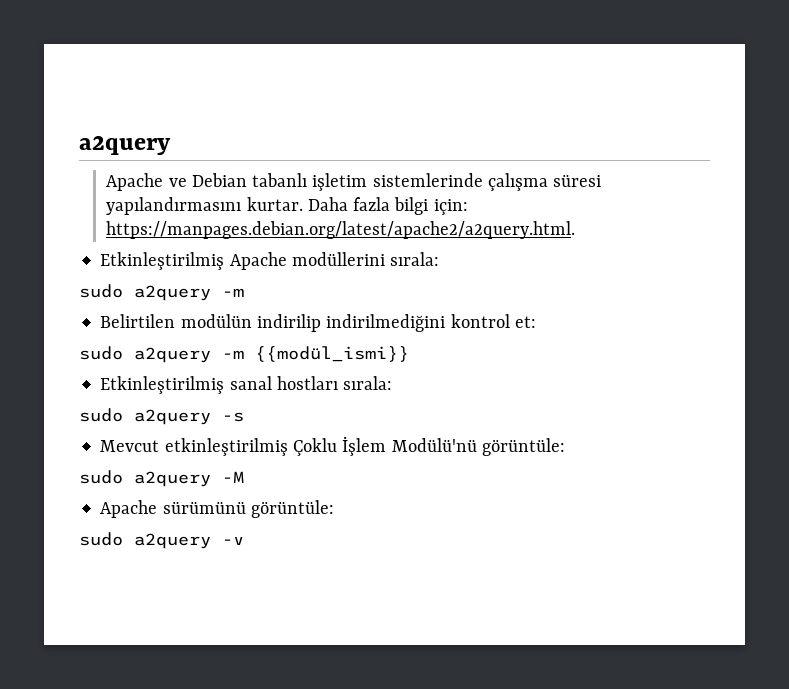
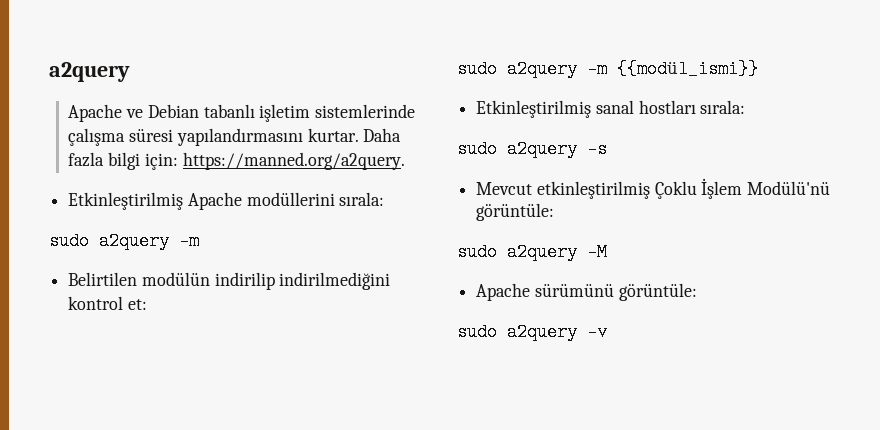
[106,221,576,239] https://manpages.debian.org/latest/apache2/a2query.html. -> [182,152,405,170] https://manned.org/a2query.

